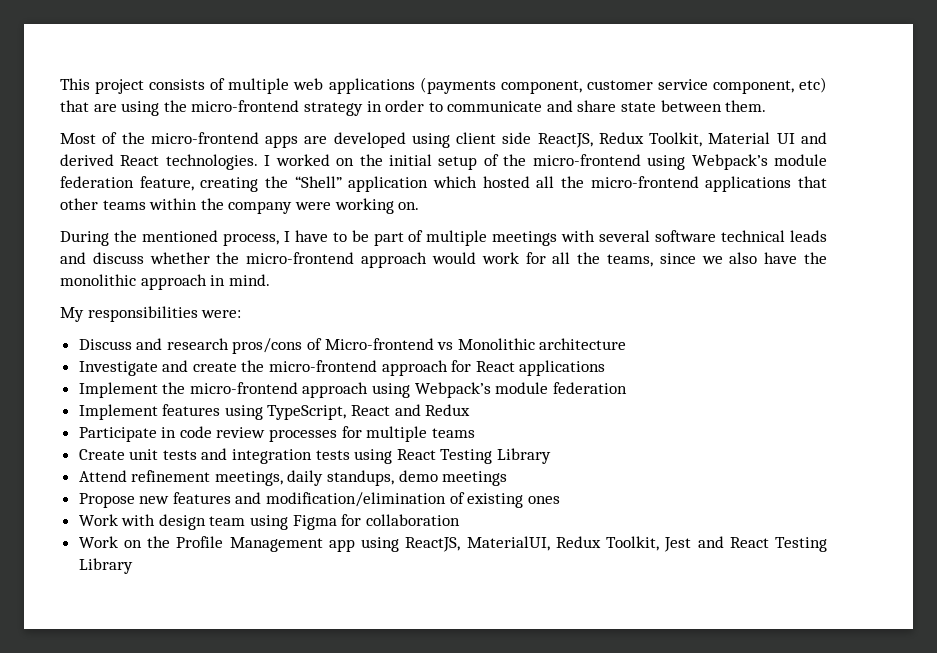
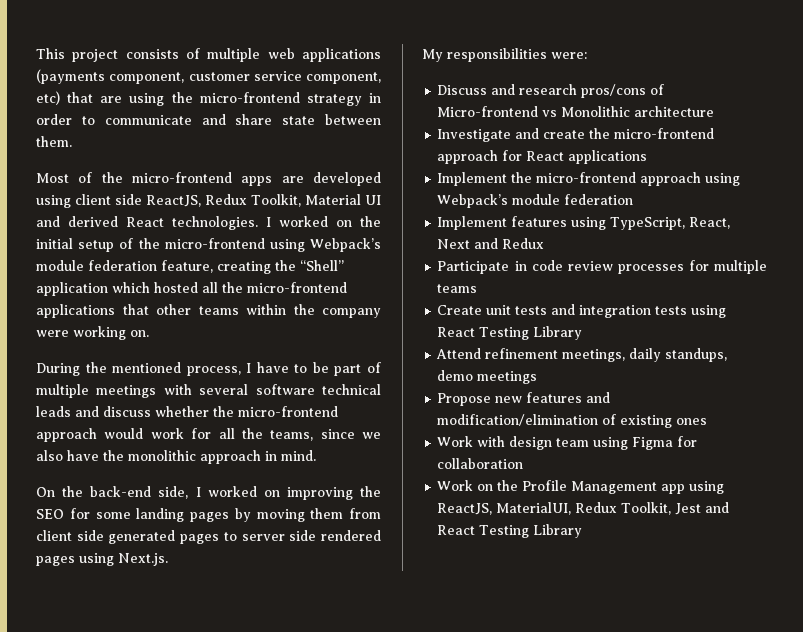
(270, 280) none -> [36,486,381,500] [36,508,381,522] [36,530,382,544] [36,553,168,566] // On the back-end side, I worked on improving the SEO for some landing pages by moving them from client side generated pages to server side rendered pages using Next.js.
[351,405,391,416] React -> [689,217,731,229] [437,239,471,249] React, Next

